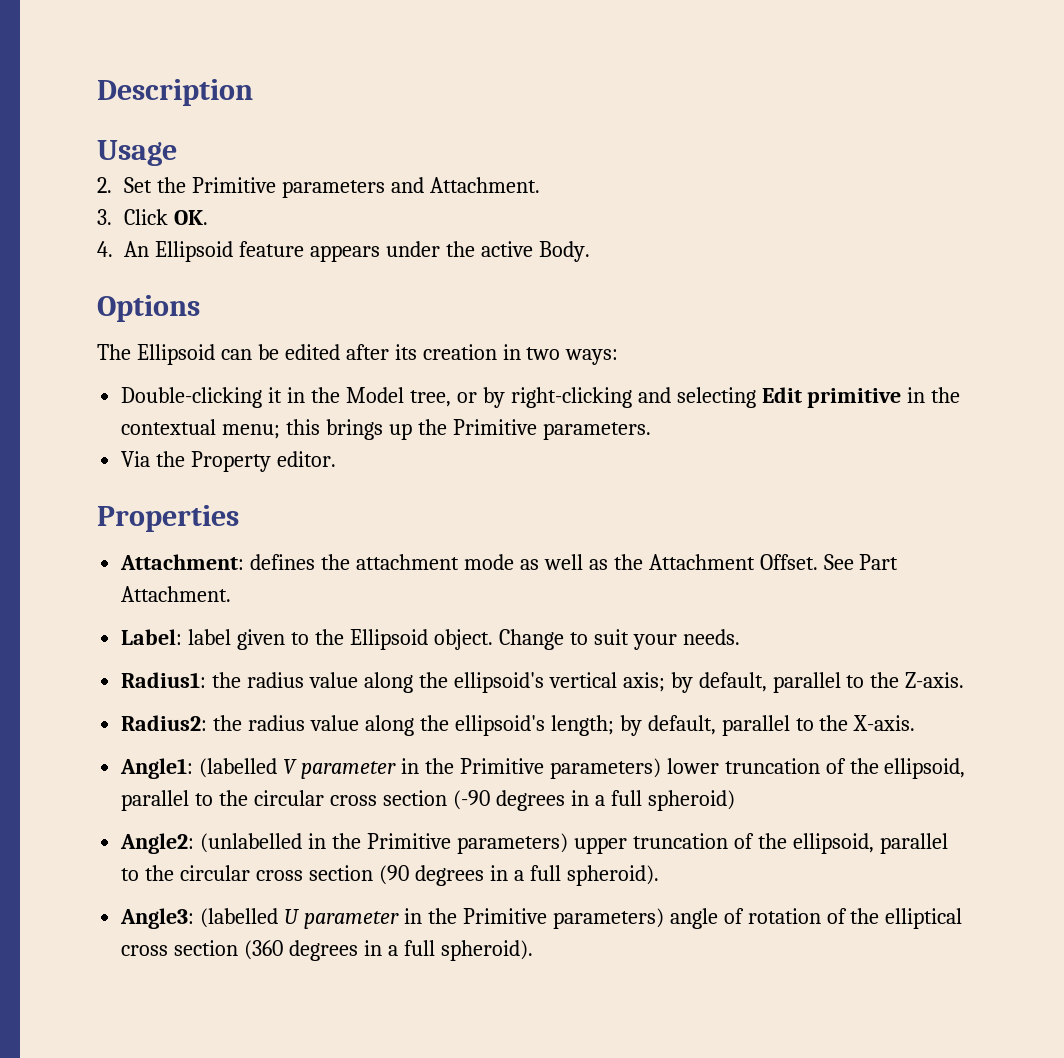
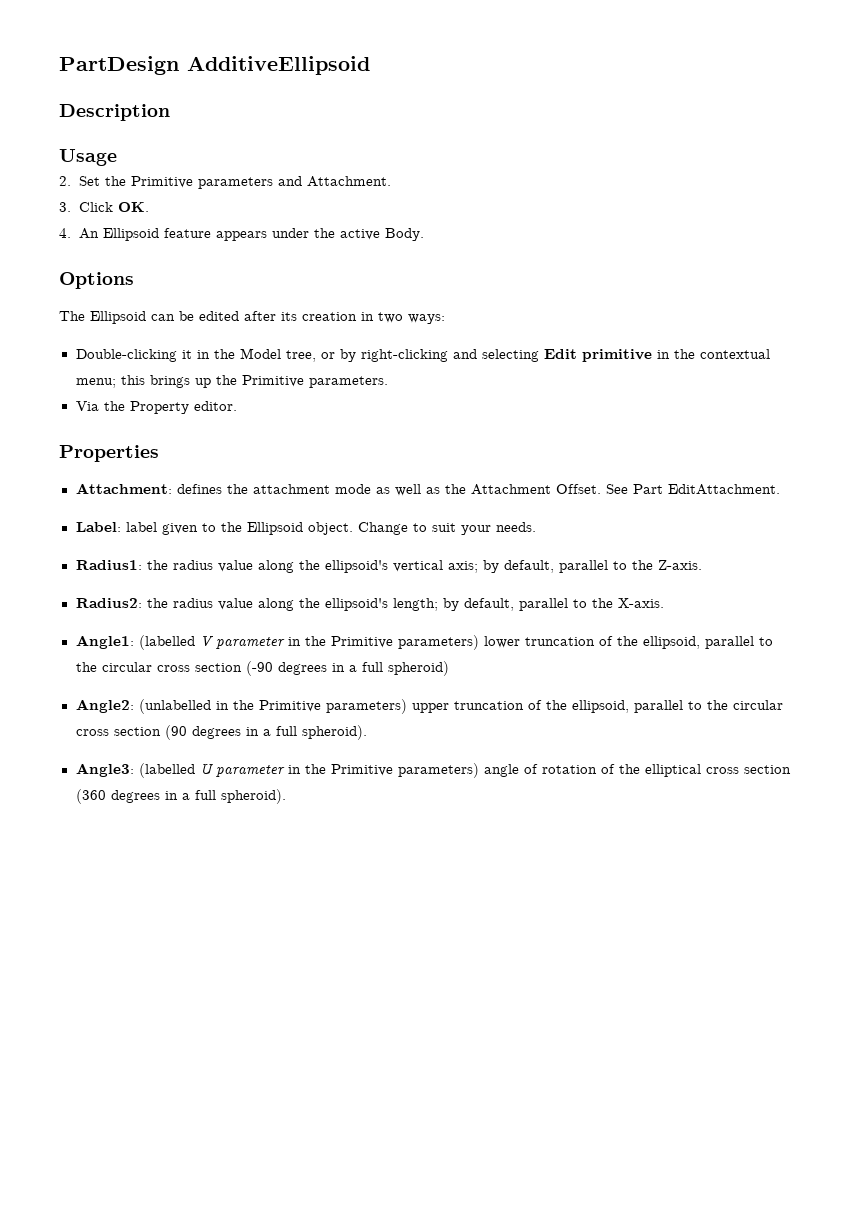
(97, 92) none -> [59,56,370,75] PartDesign AdditiveEllipsoid //
[121,586,232,602] Attachment. -> [667,484,780,495] EditAttachment.

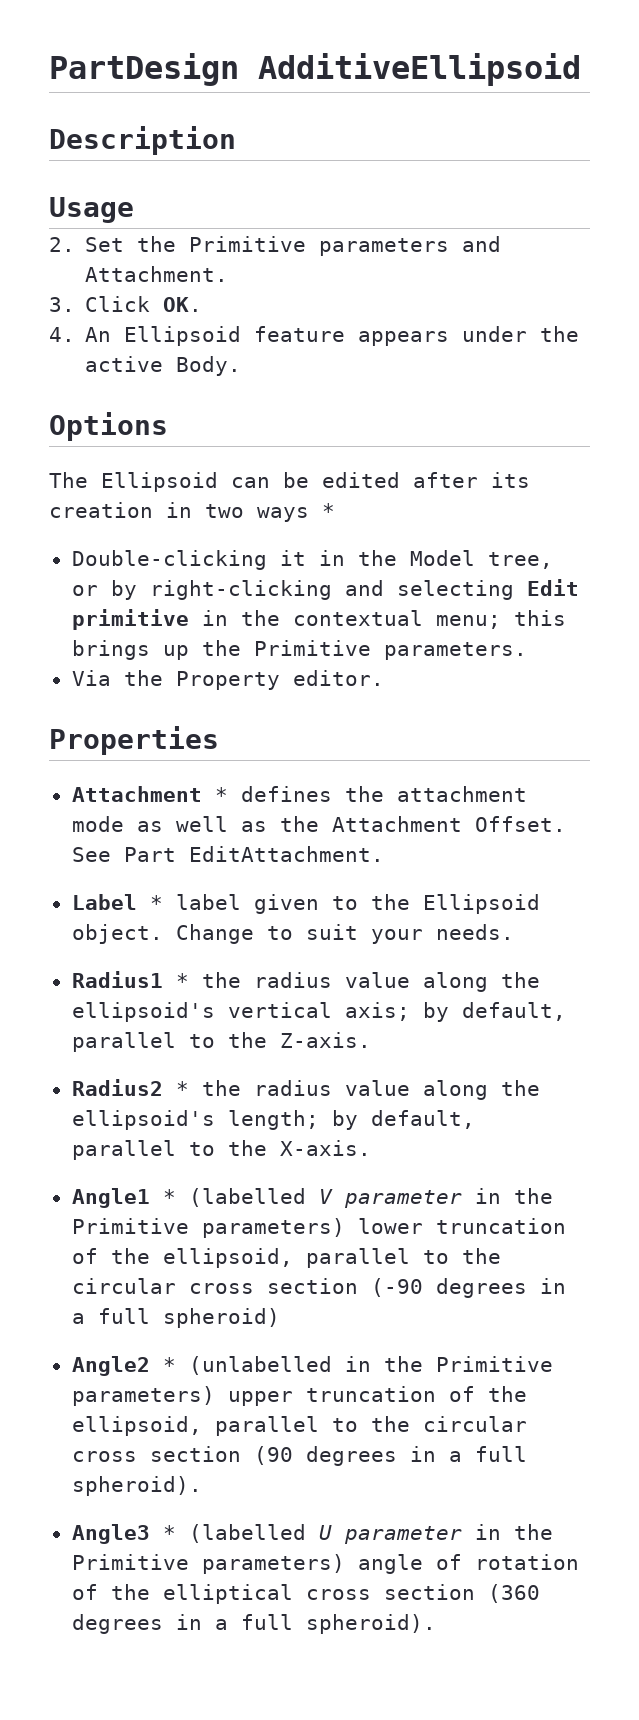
[408,314,445,324] ways: -> [257,503,335,522] ways *
[75,483,172,494] Attachment: -> [71,786,228,802] Attachment *
[75,522,121,532] Label: -> [71,894,163,910] Label *
[75,560,142,570] Radius1: -> [71,971,189,988] Radius1 *
[75,598,142,608] Radius2: -> [71,1079,189,1096] Radius2 *
[75,635,134,649] Angle1: -> [71,1188,176,1208] Angle1 *
[75,699,134,713] Angle2: -> [71,1356,176,1376] Angle2 *
[75,763,134,777] Angle3: -> [71,1524,176,1544] Angle3 *

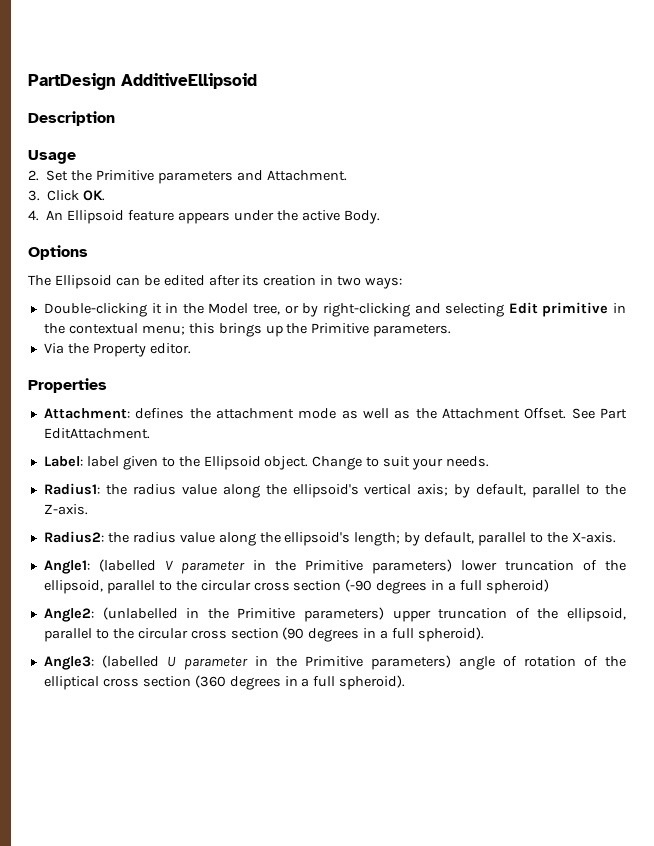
[257,503,335,522] ways * -> [365,277,403,289] ways:
[71,786,228,802] Attachment * -> [43,408,130,419] Attachment:
[71,894,163,910] Label * -> [43,456,83,467] Label:
[71,971,189,988] Radius1 * -> [43,483,100,495] Radius1:
[71,1079,189,1096] Radius2 * -> [43,531,104,543] Radius2:
[71,1188,176,1208] Angle1 * -> [43,560,90,574] Angle1:
[71,1356,176,1376] Angle2 * -> [43,608,94,622] Angle2:
[71,1524,176,1544] Angle3 * -> [43,656,94,670] Angle3:

